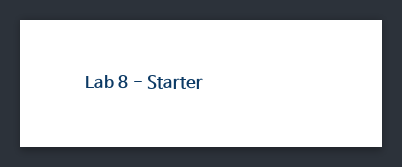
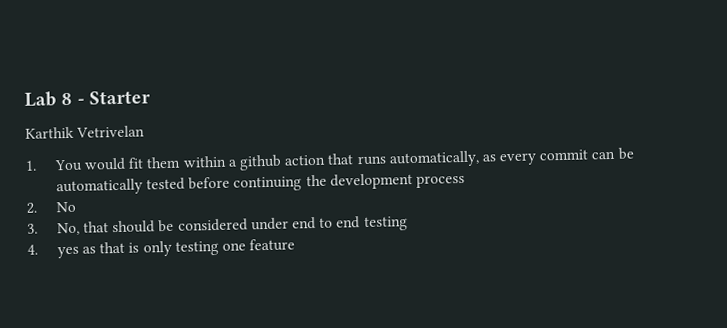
(204, 82) none -> [25,125,146,139] [25,147,634,172] [55,173,465,196] [26,201,76,214] [27,216,408,236] [27,238,296,259] // Karthik Vetrivelan // 1. You would fit them within a github action that runs automatically, as every commit can be automatically tested before continuing the development process // 2. No // 3. No, that should be considered under end to end testing // 4. yes as that is only testing one feature

